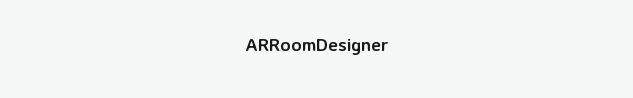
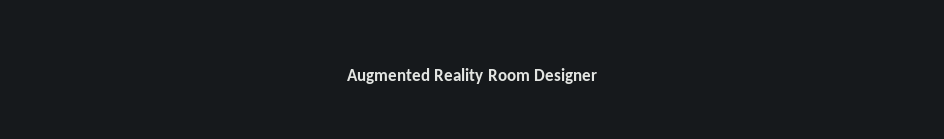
[244,39,389,55] ARRoomDesigner -> [346,68,598,84] Augmented Reality Room Designer

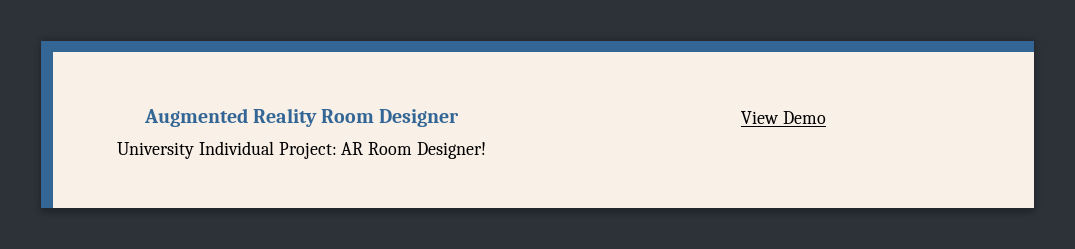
(598, 76) none -> [117,141,486,159] [741,111,826,124] // University Individual Project: AR Room Designer! // View Demo

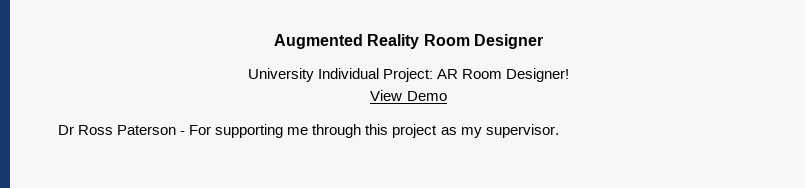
(826, 117) none -> [58,124,559,138] // Dr Ross Paterson - For supporting me through this project as my supervisor.

